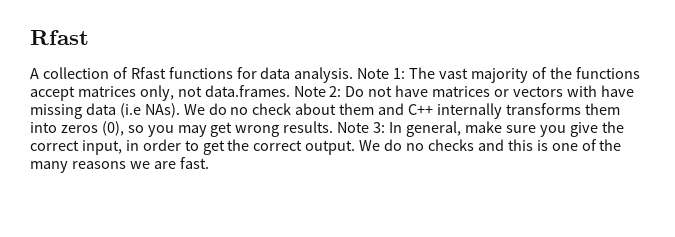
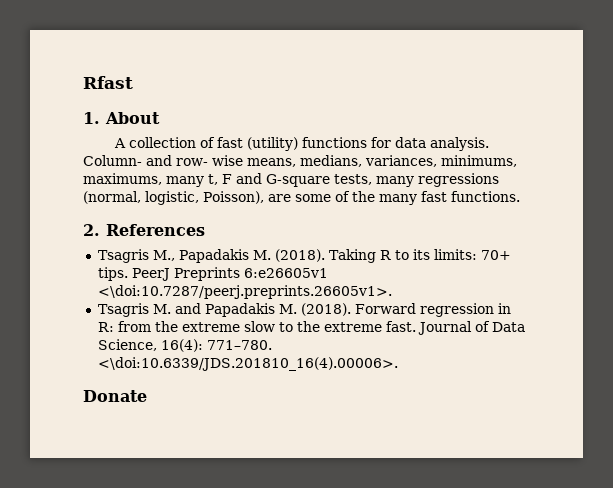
[30,30,89,45] Rfast -> [83,76,133,89] [83,112,160,124] Rfast // 1. About
[130,67,166,79] Rfast -> [216,137,298,151] fast (utility)
[357,67,640,83] [30,85,634,101] [30,103,620,119] [30,121,624,137] [30,139,622,155] [30,157,209,173] Note 1: The vast majority of the functions accept matrices only, not data.frames. Note 2: Do not have matrices or vectors with have missing data (i.e NAs). We do no check about them and C++ internally transforms them into zeros (0), so you may get wrong results. Note 3: In general, make sure you give the correct input, in order to get the correct output. We do no checks and this is one of the many reasons we are fast. -> [83,155,517,167] [83,173,499,187] [83,191,520,205] [83,224,205,236] [97,249,511,263] [97,267,328,281] [97,285,392,299] [97,303,511,317] [97,321,525,335] [97,339,272,352] [97,357,398,371] [83,390,147,402] Column- and row- wise means, medians, variances, minimums, maximums, many t, F and G-square tests, many regressions (normal, logistic, Poisson), are some of the many fast functions. // 2. References // Tsagris M., Papadakis M. (2018). Taking R to its limits: 70+ tips. PeerJ Preprints 6:e26605v1 <\doi:10.7287/peerj.preprints.26605v1>. // Tsagris M. and Papadakis M. (2018). Forward regression in R: from the extreme slow to the extreme fast. Journal of Data Science, 16(4): 771–780. <\doi:10.6339/JDS.201810_16(4).00006>. // Donate

